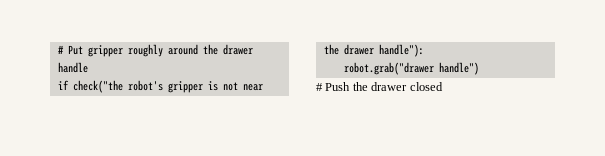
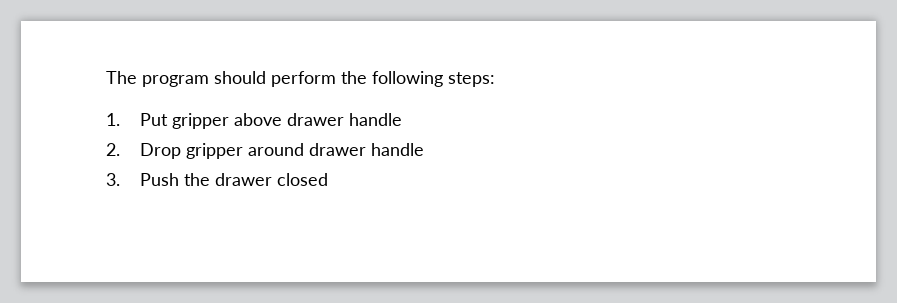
[57,44,253,57] [57,62,88,73] [57,80,263,93] [323,44,424,57] [343,62,479,75] [316,83,323,91] # Put gripper roughly around the drawer handle // if check("the robot's gripper is not near the drawer handle"): // robot.grab("drawer handle") // # -> [106,71,495,87] [106,113,402,129] [106,143,424,159] [106,173,120,186] The program should perform the following steps: // 1. Put gripper above drawer handle // 2. Drop gripper around drawer handle // 3.

